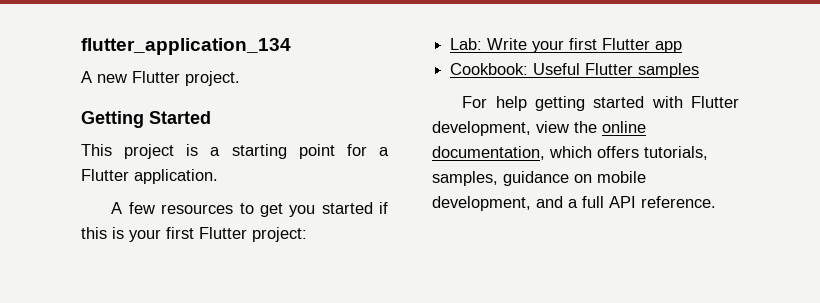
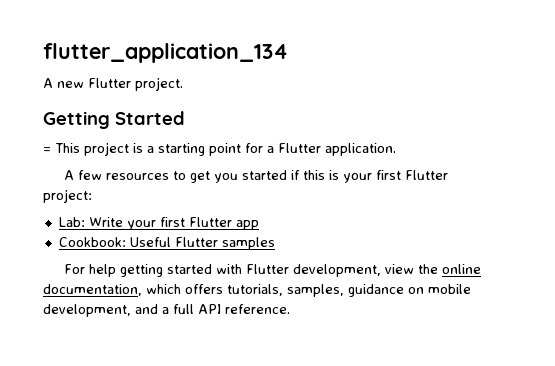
(211, 117) none -> [43,147,51,153] =

